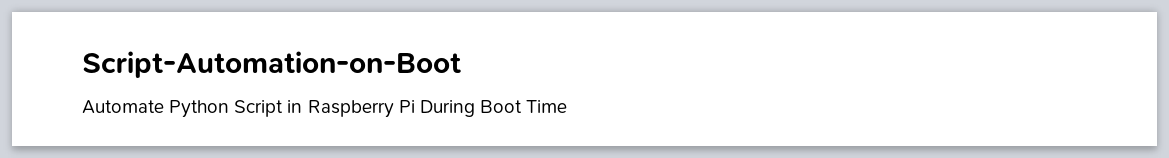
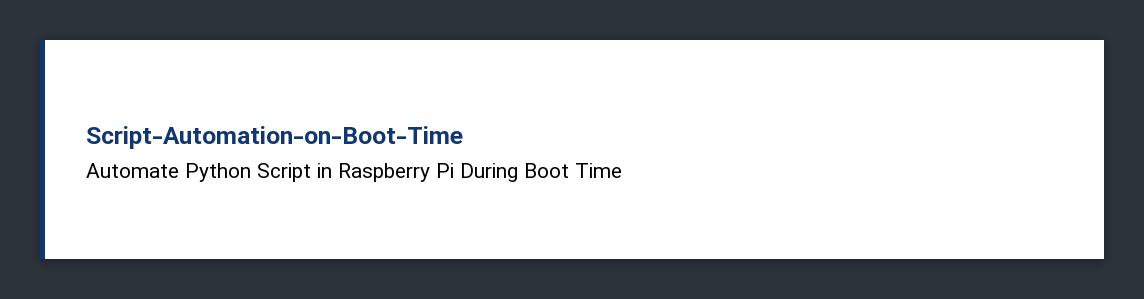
[82,51,461,78] Script-Automation-on-Boot -> [86,126,463,149] Script-Automation-on-Boot-Time

